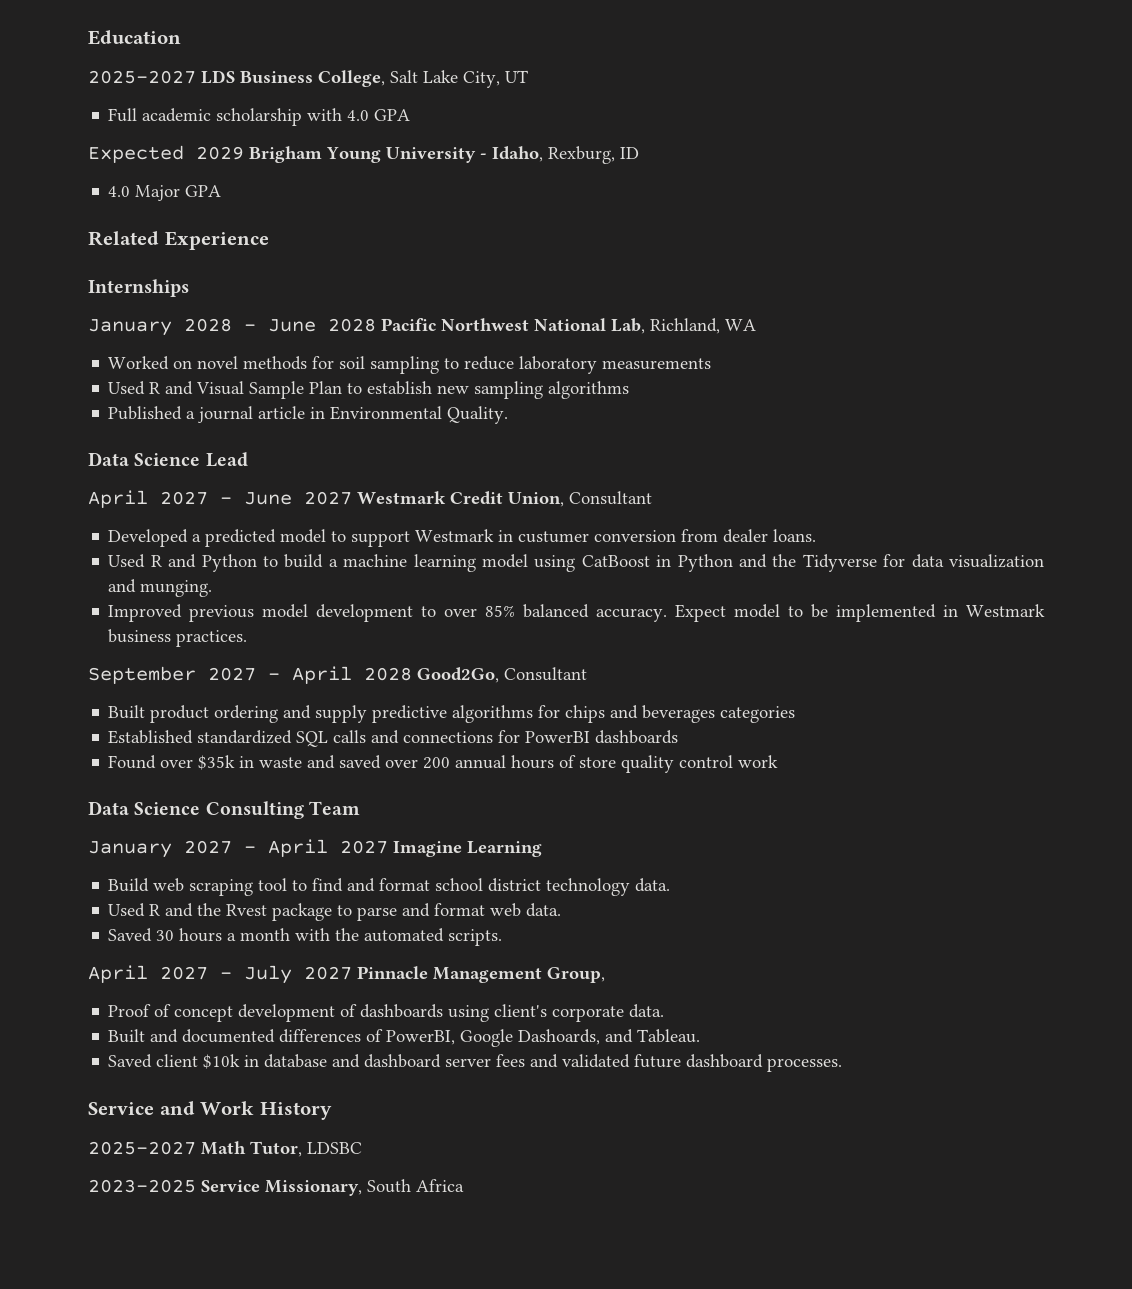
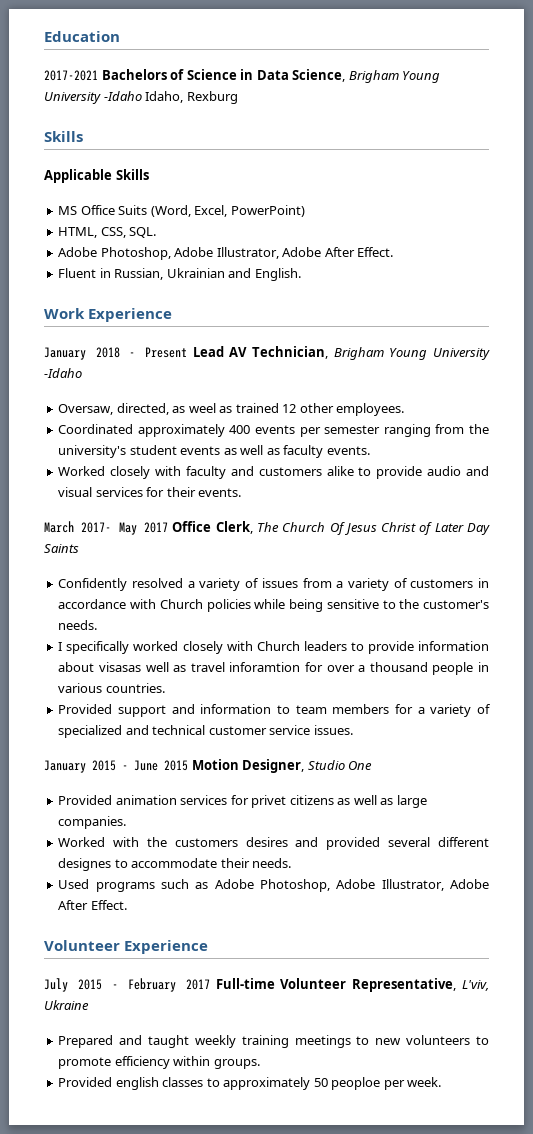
[88,70,528,88] [108,108,411,126] [88,145,639,164] [108,185,222,201] [88,231,269,250] [88,279,189,297] [88,318,756,336] [108,356,712,374] [108,381,630,399] [108,406,509,424] [88,452,248,467] [88,490,652,508] [108,529,817,547] [108,554,1045,572] [108,579,213,597] [108,604,1046,622] [108,629,248,647] [88,666,587,684] [108,705,796,723] [108,730,679,747] [108,755,779,773] [88,801,360,819] [88,839,542,858] [108,878,671,896] [108,903,562,921] [108,928,503,946] [88,965,605,984] [108,1004,665,1022] [108,1029,701,1047] [108,1054,843,1072] [88,1101,332,1120] [88,1141,362,1157] [88,1179,464,1196] 2025-2027 LDS Business College, Salt Lake City, UT // Full academic scholarship with 4.0 GPA // Expected 2029 Brigham Young University - Idaho, Rexburg, ID // 4.0 Major GPA // Related Experience // Internships // January 2028 - June 2028 Pacific Northwest National Lab, Richland, WA // Worked on novel methods for soil sampling to reduce laboratory measurements // Used R and Visual Sample Plan to establish new sampling algorithms // Published a journal article in Environmental Quality. // Data Science Lead // April 2027 - June 2027 Westmark Credit Union, Consultant // Developed a predicted model to support Westmark in custumer conversion from dealer loans. // Used R and Python to build a machine learning model using CatBoost in Python and the Tidyverse for data visualization and munging. // Improved previous model development to over 85% balanced accuracy. Expect model to be implemented in Westmark business practices. // September 2027 - April 2028 Good2Go, Consultant // Built product ordering and supply predictive algorithms for chips and beverages categories // Established standardized SQL calls and connections for PowerBI dashboards // Found over $35k in waste and saved over 200 annual hours of store quality control work // Data Science Consulting Team // January 2027 - April 2027 Imagine Learning // Build web scraping tool to find and format school district technology data. // Used R and the Rvest package to parse and format web data. // Saved 30 hours a month with the automated scripts. // April 2027 - July 2027 Pinnacle Management Group, // Proof of concept development of dashboards using client's corporate data. // Built and documented differences of PowerBI, Google Dashoards, and Tableau. // Saved client $10k in database and dashboard server fees and validated future dashboard processes. // Service and Work History // 2025-2027 Math Tutor, LDSBC // 2023-2025 Service Missionary, South Africa -> [44,69,441,83] [44,91,238,104] [44,131,83,142] [44,169,149,183] [58,205,305,217] [58,227,157,238] [58,247,394,260] [58,268,301,281] [44,308,173,322] [44,346,491,360] [44,368,82,378] [58,403,405,416] [58,424,489,437] [58,445,370,458] [58,466,489,479] [58,487,242,497] [44,521,491,535] [44,544,79,553] [58,578,489,591] [58,599,490,612] [58,620,98,630] [58,641,489,654] [58,662,490,675] [58,683,165,693] [58,704,492,717] [58,725,353,738] [44,759,373,773] [58,795,427,808] [58,816,127,829] [58,837,489,850] [58,858,292,871] [58,879,489,892] [58,900,127,910] [44,940,209,954] [44,978,489,992] [44,1000,89,1010] [58,1035,489,1048] [58,1056,260,1069] [58,1077,442,1090] 2017-2021 Bachelors of Science in Data Science, Brigham Young University -Idaho Idaho, Rexburg // Skills // Applicable Skills // MS Office Suits (Word, Excel, PowerPoint) // HTML, CSS, SQL. // Adobe Photoshop, Adobe Illustrator, Adobe After Effect. // Fluent in Russian, Ukrainian and English. // Work Experience // January 2018 - Present Lead AV Technician, Brigham Young University -Idaho // Oversaw, directed, as weel as trained 12 other employees. // Coordinated approximately 400 events per semester ranging from the university's student events as well as faculty events. // Worked closely with faculty and customers alike to provide audio and visual services for their events. // March 2017- May 2017 Office Clerk, The Church Of Jesus Christ of Later Day Saints // Confidently resolved a variety of issues from a variety of customers in accordance with Church policies while being sensitive to the customer's needs. // I specifically worked closely with Church leaders to provide information about visasas well as travel inforamtion for over a thousand people in various countries. // Provided support and information to team members for a variety of specialized and technical customer service issues. // January 2015 - June 2015 Motion Designer, Studio One // Provided animation services for privet citizens as well as large companies. // Worked with the customers desires and provided several different designes to accommodate their needs. // Used programs such as Adobe Photoshop, Adobe Illustrator, Adobe After Effect. // Volunteer Experience // July 2015 - February 2017 Full-time Volunteer Representative, L'viv, Ukraine // Prepared and taught weekly training meetings to new volunteers to promote efficiency within groups. // Provided english classes to approximately 50 peoploe per week.

